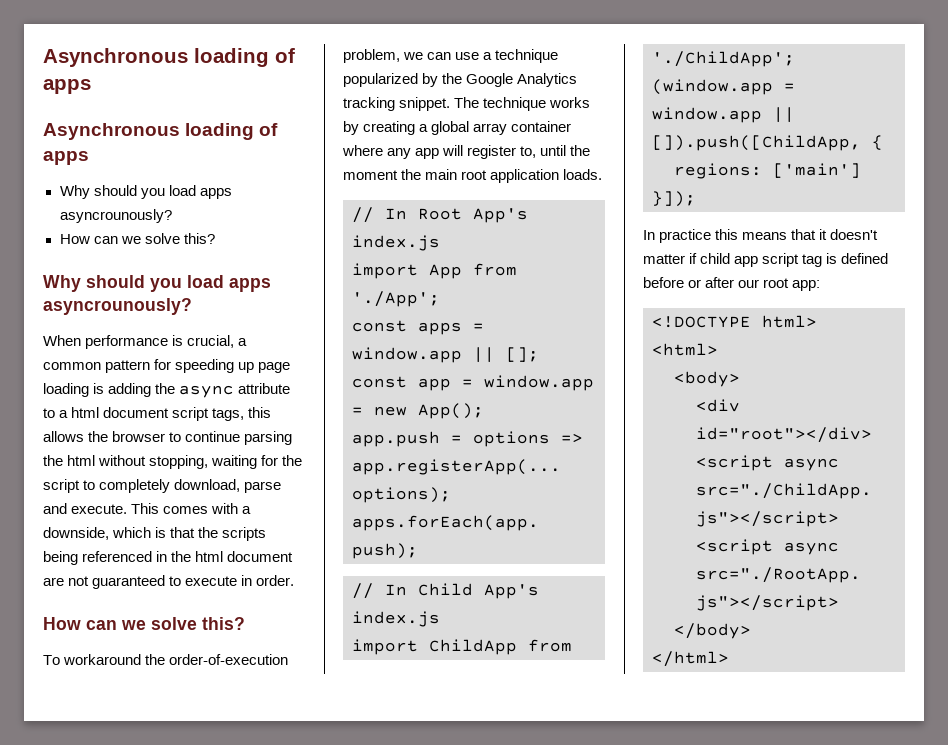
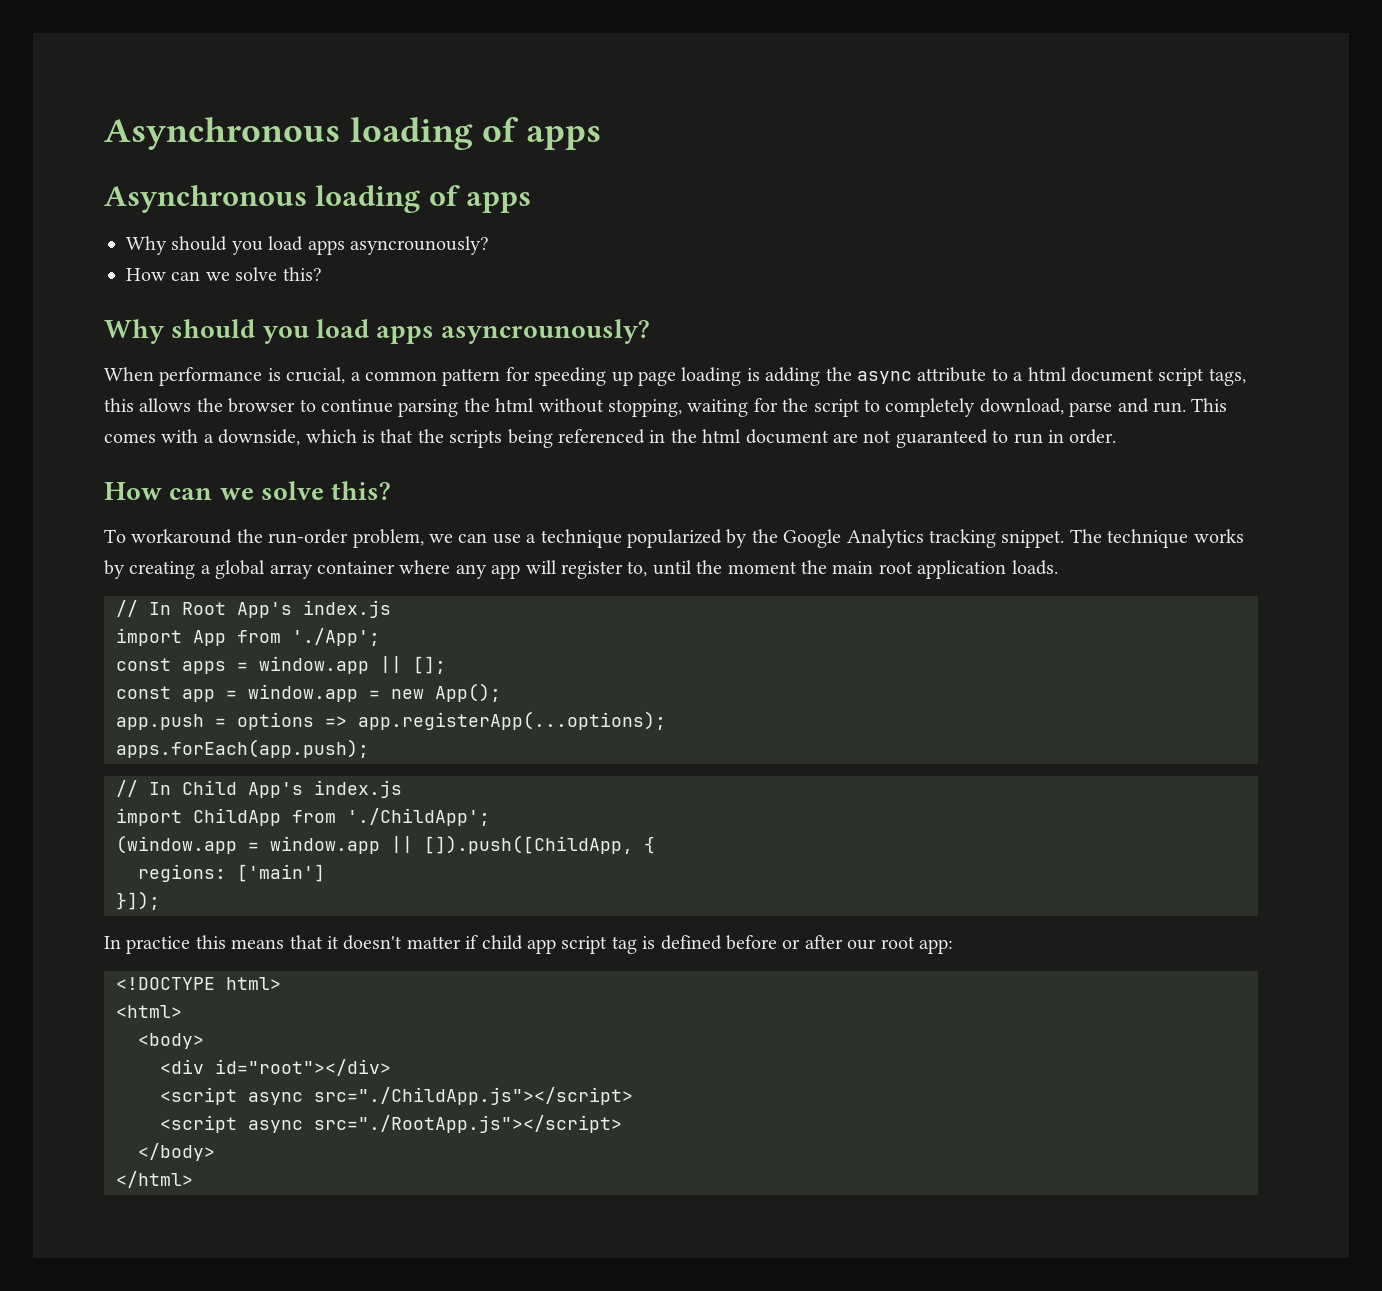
[71,504,128,514] execute. -> [1152,402,1186,413] run.
[185,576,238,586] execute -> [1013,433,1043,444] run
[169,654,289,665] order-of-execution -> [268,529,349,544] run-order

